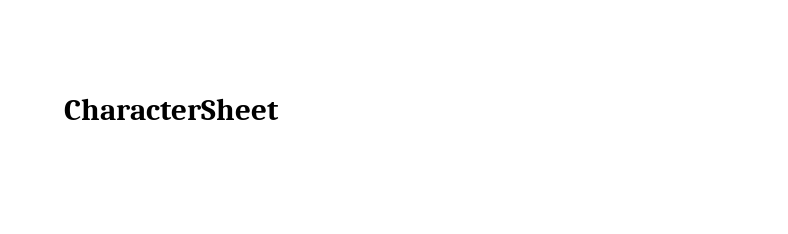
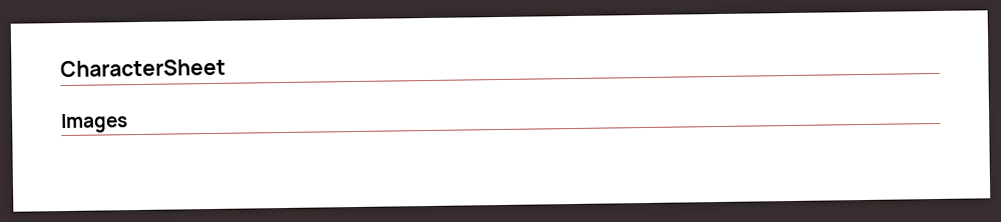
(279, 109) none -> [61,113,128,134] // Images

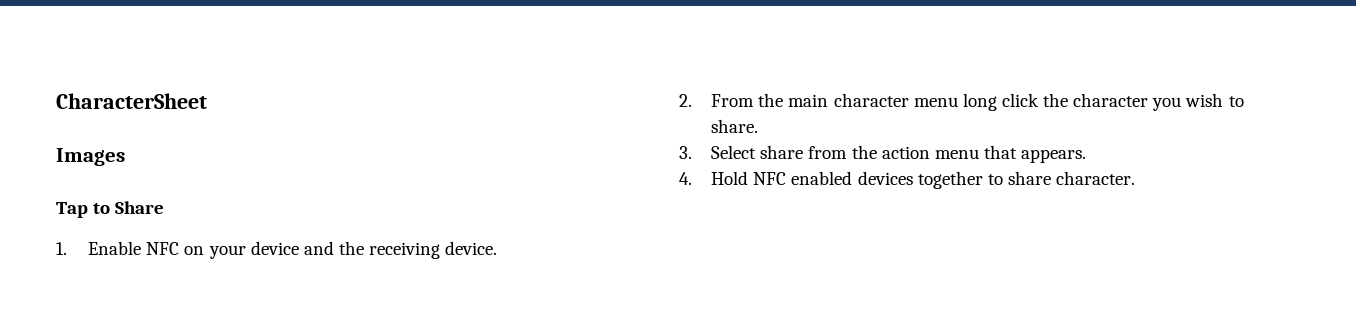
(128, 123) none -> [56,201,165,218] [56,241,498,259] [679,93,1244,111] [711,119,759,133] [679,145,1087,163] [679,171,1136,189] // Tap to Share // 1. Enable NFC on your device and the receiving device. // 2. From the main character menu long click the character you wish to share. // 3. Select share from the action menu that appears. // 4. Hold NFC enabled devices together to share character.

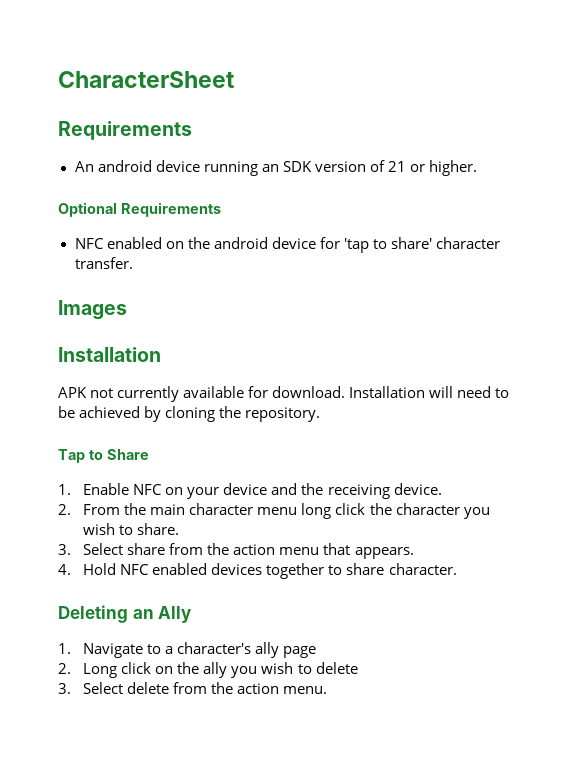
[56,148,125,166] Images -> [58,121,192,140] [74,160,478,176] [58,202,221,217] [74,237,501,253] [74,257,133,269] [58,300,127,320] [58,347,161,362] [58,386,510,402] [58,406,321,422] Requirements // An android device running an SDK version of 21 or higher. // Optional Requirements // NFC enabled on the android device for 'tap to share' character transfer. // Images // Installation // APK not currently available for download. Installation will need to be achieved by cloning the repository.
(1136, 178) none -> [58,605,192,623] [58,642,317,658] [58,662,358,678] [58,682,328,694] // Deleting an Ally // 1. Navigate to a character's ally page // 2. Long click on the ally you wish to delete // 3. Select delete from the action menu.

